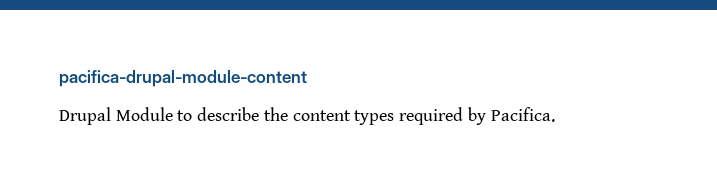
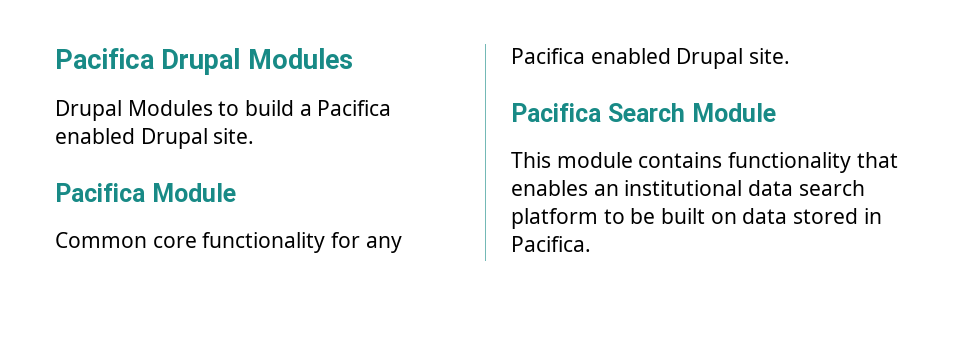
[59,70,307,87] [59,107,486,125] pacifica-drupal-module-content // Drupal Module to describe the content types required by -> [55,48,353,75] [55,100,392,121] [55,128,255,149] [55,183,236,202] [55,232,402,253] [511,48,791,69] [511,103,776,122] [511,152,898,173] [511,180,865,196] [511,208,882,229] Pacifica Drupal Modules // Drupal Modules to build a Pacifica enabled Drupal site. // Pacifica Module // Common core functionality for any Pacifica enabled Drupal site. // Pacifica Search Module // This module contains functionality that enables an institutional data search platform to be built on data stored in

